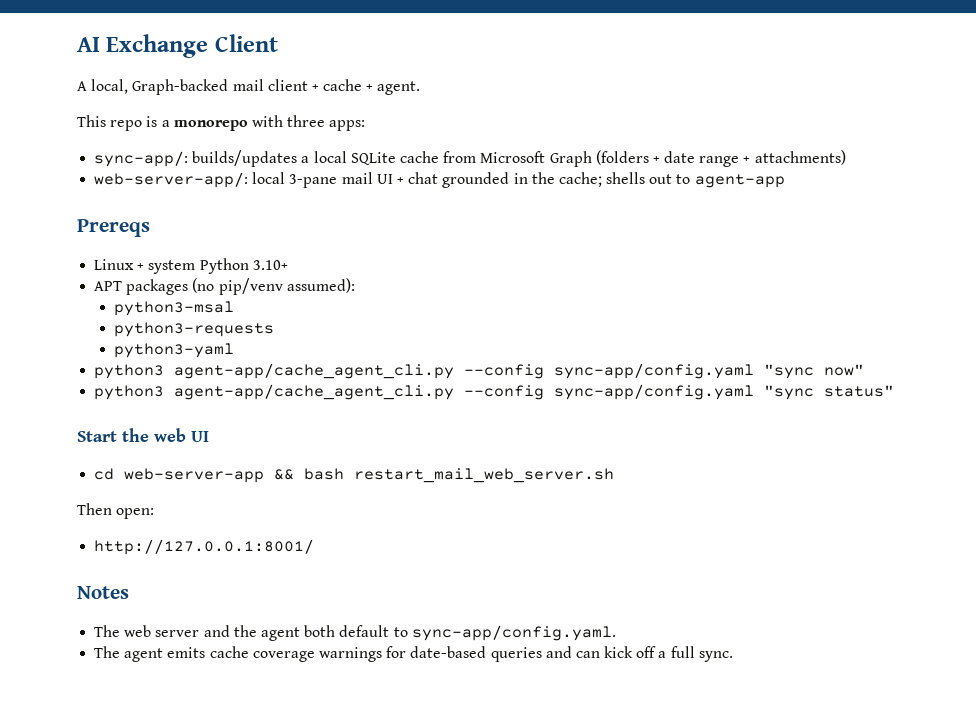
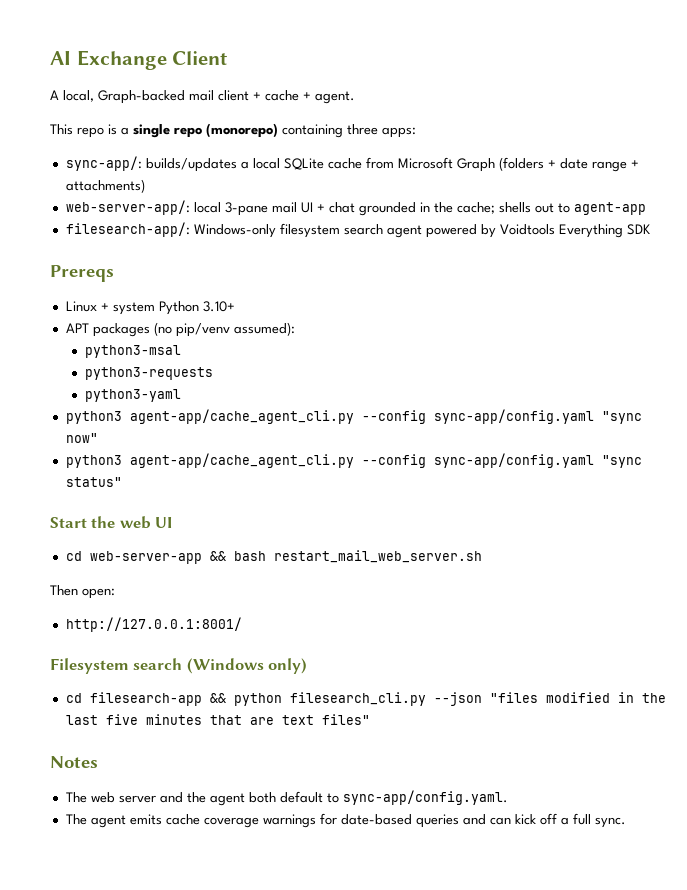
[173,115,283,131] monorepo with -> [133,123,343,138] single repo (monorepo) containing
(785, 181) none -> [65,222,650,238] // filesearch-app/: Windows-only filesystem search agent powered by Voidtools Everything SDK
(315, 547) none -> [50,658,308,674] [65,692,666,706] [65,714,370,725] // Filesystem search (Windows only) // cd filesearch-app && python filesearch_cli.py --json "files modified in the last five minutes that are text files"

